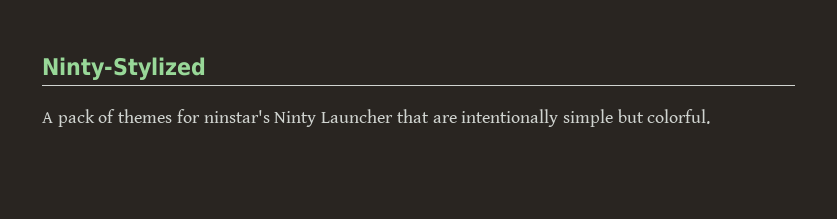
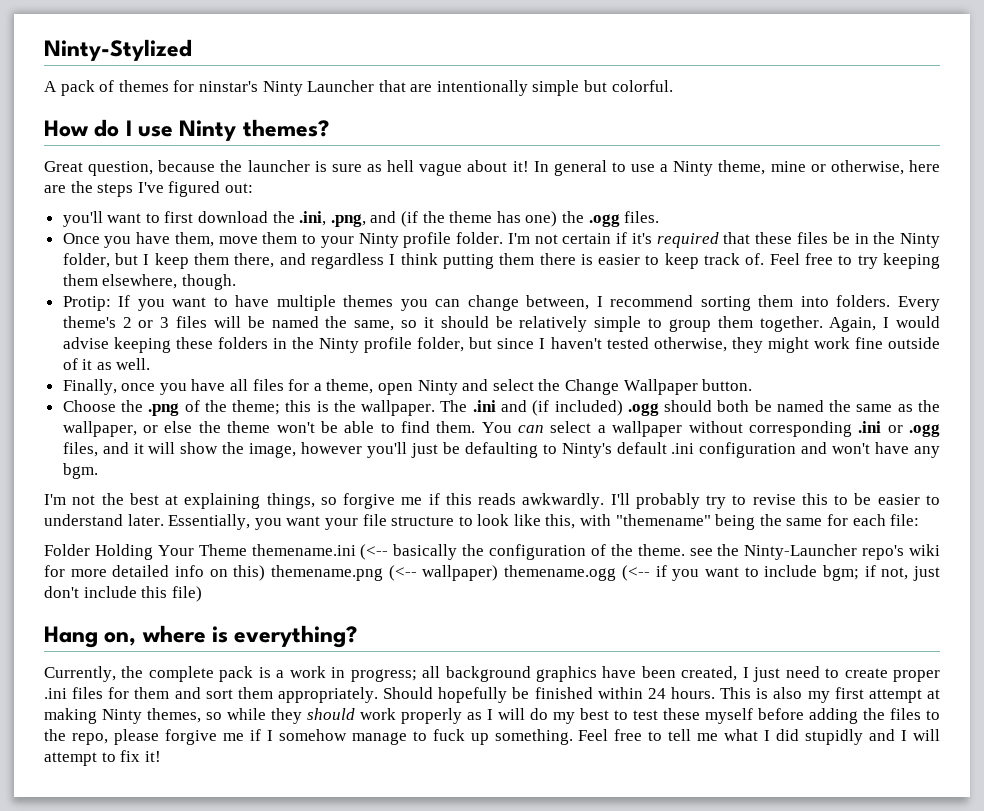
(711, 116) none -> [44,119,329,141] [44,160,940,176] [44,181,253,197] [62,211,660,227] [62,232,941,248] [62,253,940,269] [62,274,236,290] [62,295,940,311] [62,316,941,332] [62,337,940,353] [62,358,151,370] [62,379,753,395] [62,400,941,416] [62,421,941,437] [62,442,940,458] [62,463,98,479] [44,493,940,509] [44,514,920,530] [44,544,940,560] [44,565,941,581] [44,586,202,602] [44,625,358,648] [44,666,941,682] [44,687,940,703] [44,708,940,724] [44,729,941,745] [44,750,161,766] // How do I use Ninty themes? // Great question, because the launcher is sure as hell vague about it! In general to use a Ninty theme, mine or otherwise, here are the steps I've figured out: // you'll want to first download the .ini, .png, and (if the theme has one) the .ogg files. // Once you have them, move them to your Ninty profile folder. I'm not certain if it's required that these files be in the Ninty folder, but I keep them there, and regardless I think putting them there is easier to keep track of. Feel free to try keeping them elsewhere, though. // Protip: If you want to have multiple themes you can change between, I recommend sorting them into folders. Every theme's 2 or 3 files will be named the same, so it should be relatively simple to group them together. Again, I would advise keeping these folders in the Ninty profile folder, but since I haven't tested otherwise, they might work fine outside of it as well. // Finally, once you have all files for a theme, open Ninty and select the Change Wallpaper button. // Choose the .png of the theme; this is the wallpaper. The .ini and (if included) .ogg should both be named the same as the wallpaper, or else the theme won't be able to find them. You can select a wallpaper without corresponding .ini or .ogg files, and it will show the image, however you'll just be defaulting to Ninty's default .ini configuration and won't have any bgm. // I'm not the best at explaining things, so forgive me if this reads awkwardly. I'll probably try to revise this to be easier to understand later. Essentially, you want your file structure to look like this, with "themename" being the same for each file: // Folder Holding Your Theme themename.ini (<-- basically the configuration of the theme. see the Ninty-Launcher repo's wiki for more detailed info on this) themename.png (<-- wallpaper) themename.ogg (<-- if you want to include bgm; if not, just don't include this file) // Hang on, where is everything? // Currently, the complete pack is a work in progress; all background graphics have been created, I just need to create proper .ini files for them and sort them appropriately. Should hopefully be finished within 24 hours. This is also my first attempt at making Ninty themes, so while they should work properly as I will do my best to test these myself before adding the files to the repo, please forgive me if I somehow manage to fuck up something. Feel free to tell me what I did stupidly and I will attempt to fix it!

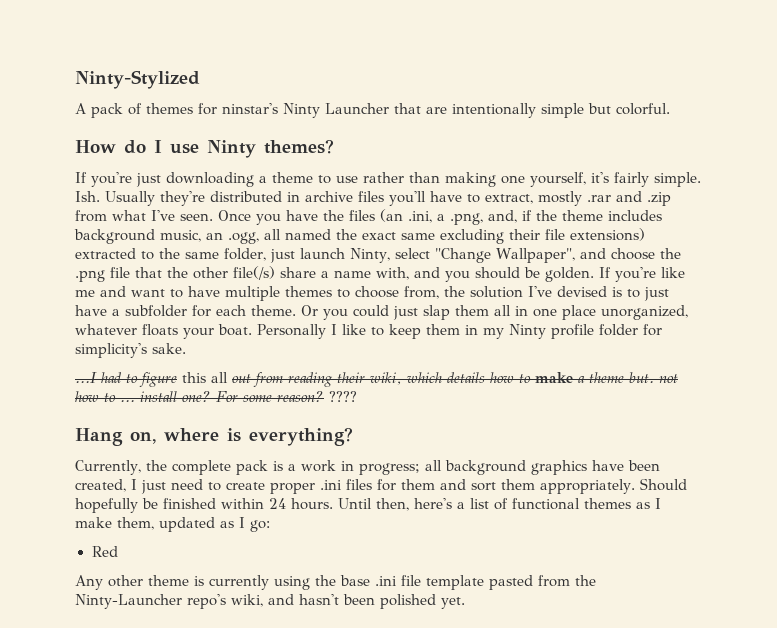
[44,160,940,176] [44,181,253,197] [62,211,660,227] [62,232,941,248] [62,253,940,269] [62,274,236,290] [62,295,165,311] Great question, because the launcher is sure as hell vague about it! In general to use a Ninty theme, mine or otherwise, here are the steps I've figured out: // you'll want to first download the .ini, .png, and (if the theme has one) the .ogg files. // Once you have them, move them to your Ninty profile folder. I'm not certain if it's required that these files be in the Ninty folder, but I keep them there, and regardless I think putting them there is easier to keep track of. Feel free to try keeping them elsewhere, though. // Protip: If you -> [75,172,701,187] [75,191,671,206] [75,209,662,225] [74,228,645,244] [75,248,681,263] [75,266,685,282] [75,286,126,297] If you're just downloading a theme to use rather than making one yourself, it's fairly simple. Ish. Usually they're distributed in archive files you'll have to extract, mostly .rar and .zip from what I've seen. Once you have the files (an .ini, a .png, and, if the theme includes background music, an .ogg, all named the exact same excluding their file extensions) extracted to the same folder, just launch Ninty, select "Change Wallpaper", and choose the .png file that the other file(/s) share a name with, and you should be golden. If you're like me and
[400,295,940,311] [62,316,941,332] [62,337,940,353] [62,358,151,370] [62,379,753,395] [62,400,941,416] [62,421,941,437] [62,442,940,458] [62,463,98,479] [44,493,940,509] [44,514,920,530] [44,544,940,560] [44,565,941,581] [44,586,202,602] you can change between, I recommend sorting them into folders. Every theme's 2 or 3 files will be named the same, so it should be relatively simple to group them together. Again, I would advise keeping these folders in the Ninty profile folder, but since I haven't tested otherwise, they might work fine outside of it as well. // Finally, once you have all files for a theme, open Ninty and select the Change Wallpaper button. // Choose the .png of the theme; this is the wallpaper. The .ini and (if included) .ogg should both be named the same as the wallpaper, or else the theme won't be able to find them. You can select a wallpaper without corresponding .ini or .ogg files, and it will show the image, however you'll just be defaulting to Ninty's default .ini configuration and won't have any bgm. // I'm not the best at explaining things, so forgive me if this reads awkwardly. I'll probably try to revise this to be easier to understand later. Essentially, you want your file structure to look like this, with "themename" being the same for each file: // Folder Holding Your Theme themename.ini (<-- basically the configuration of the theme. see the Ninty-Launcher repo's wiki for more detailed info on this) themename.png (<-- wallpaper) themename.ogg (<-- if you want to include bgm; if not, just don't include this file) -> [337,286,669,301] [75,305,688,320] [75,324,662,339] [75,343,186,358] [75,372,678,387] [75,391,357,402] to choose from, the solution I've devised is to just have a subfolder for each theme. Or you could just slap them all in one place unorganized, whatever floats your boat. Personally I like to keep them in my Ninty profile folder for simplicity's sake. // ...I had to figure this all out from reading their wiki, which details how to make a theme but. not how to ... install one? For some reason? ????
[720,687,940,703] [44,708,940,724] [44,729,941,745] [44,750,161,766] This is also my first attempt at making Ninty themes, so while they should work properly as I will do my best to test these myself before adding the files to the repo, please forgive me if I somehow manage to fuck up something. Feel free to tell me what I did stupidly and I will attempt to fix it! -> [338,498,661,511] [75,517,270,532] [91,546,118,557] [75,575,596,590] [75,594,465,609] Until then, here's a list of functional themes as I make them, updated as I go: // Red // Any other theme is currently using the base .ini file template pasted from the Ninty-Launcher repo's wiki, and hasn't been polished yet.

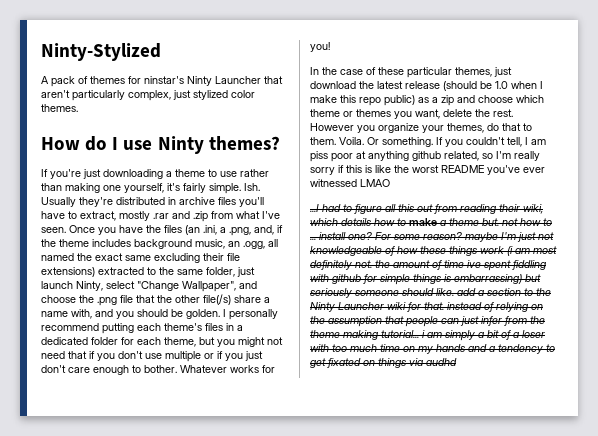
[426,103,670,118] are intentionally simple but colorful. -> [41,90,255,101] [41,104,78,112] aren't particularly complex, just stylized color themes.
[599,267,685,282] [75,286,669,301] [75,305,688,320] [75,324,662,339] [75,343,186,358] If you're like me and want to have multiple themes to choose from, the solution I've devised is to just have a subfolder for each theme. Or you could just slap them all in one place unorganized, whatever floats your boat. Personally I like to keep them in my Ninty profile folder for simplicity's sake. -> [223,309,278,320] [41,323,243,334] [41,337,283,347] [41,351,263,362] [41,365,275,375] [310,42,330,52] [310,67,512,78] [310,81,543,91] [310,95,544,106] [310,109,513,119] [310,123,532,133] [310,137,546,147] [310,151,540,162] [310,165,545,175] [310,179,390,187] I personally recommend putting each theme's files in a dedicated folder for each theme, but you might not need that if you don't use multiple or if you just don't care enough to bother. Whatever works for you! // In the case of these particular themes, just download the latest release (should be 1.0 when I make this repo public) as a zip and choose which theme or themes you want, delete the rest. However you organize your themes, do that to them. Voila. Or something. If you couldn't tell, I am piss poor at anything github related, so I'm really sorry if this is like the worst README you've ever witnessed LMAO
[182,372,228,383] this all -> [385,204,414,212] all this
[329,391,357,402] [75,427,353,446] [75,460,660,475] [75,478,687,494] [75,498,661,513] [75,517,270,532] [91,546,118,557] [75,575,596,590] [75,594,465,609] ???? // Hang on, where is everything? // Currently, the complete pack is a work in progress; all background graphics have been created, I just need to create proper .ini files for them and sort them appropriately. Should hopefully be finished within 24 hours. Until then, here's a list of functional themes as I make them, updated as I go: // Red // Any other theme is currently using the base .ini file template pasted from the Ninty-Launcher repo's wiki, and hasn't been polished yet. -> [465,232,554,242] [310,246,557,256] [310,260,546,271] [310,274,541,285] [310,288,551,298] [310,302,543,312] [310,316,545,327] [310,330,545,341] [310,344,555,354] [310,358,457,368] maybe I'm just not knowledgeable of how these things work (i am most definitely not. the amount of time ive spent fiddling with github for simple things is embarrassing) but seriously someone should like. add a section to the Ninty Launcher wiki for that. instead of relying on the assumption that people can just infer from the theme making tutorial... i am simply a bit of a loser with too much time on my hands and a tendency to get fixated on things via audhd

